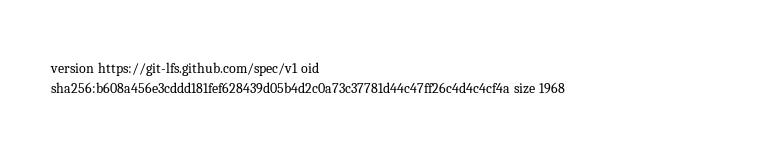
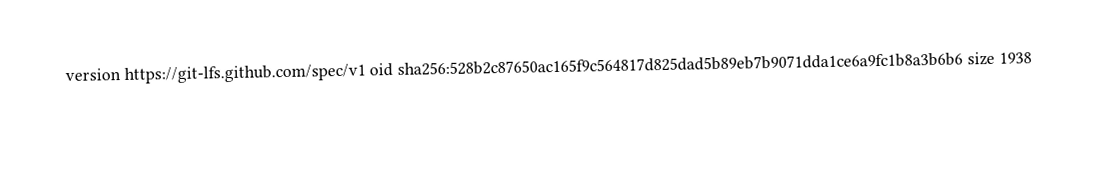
[51,82,565,94] sha256:b608a456e3cddd181fef628439d05b4d2c0a73c37781d44c47ff26c4d4c4cf4a size 1968 -> [397,51,1032,76] sha256:528b2c87650ac165f9c564817d825dad5b89eb7b9071dda1ce6a9fc1b8a3b6b6 size 1938

